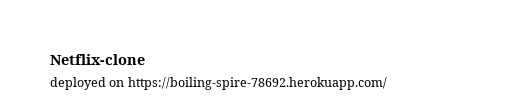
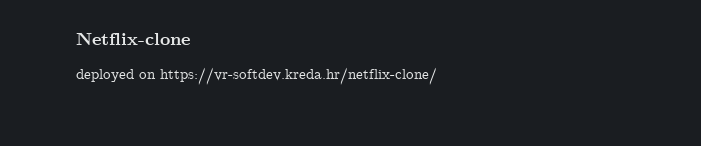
[127,77,387,90] https://boiling-spire-78692.herokuapp.com/ -> [160,67,437,85] https://vr-softdev.kreda.hr/netflix-clone/

